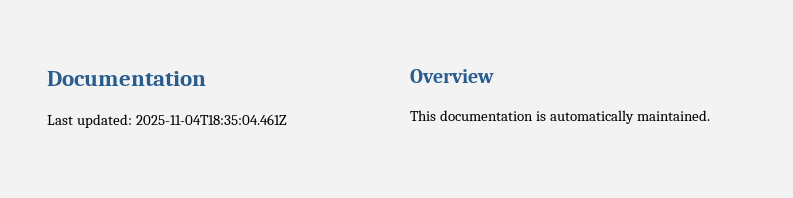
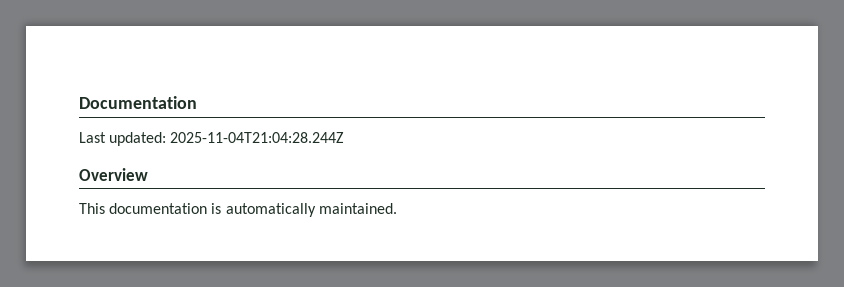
[135,114,287,125] 2025-11-04T18:35:04.461Z -> [170,132,345,143] 2025-11-04T21:04:28.244Z

